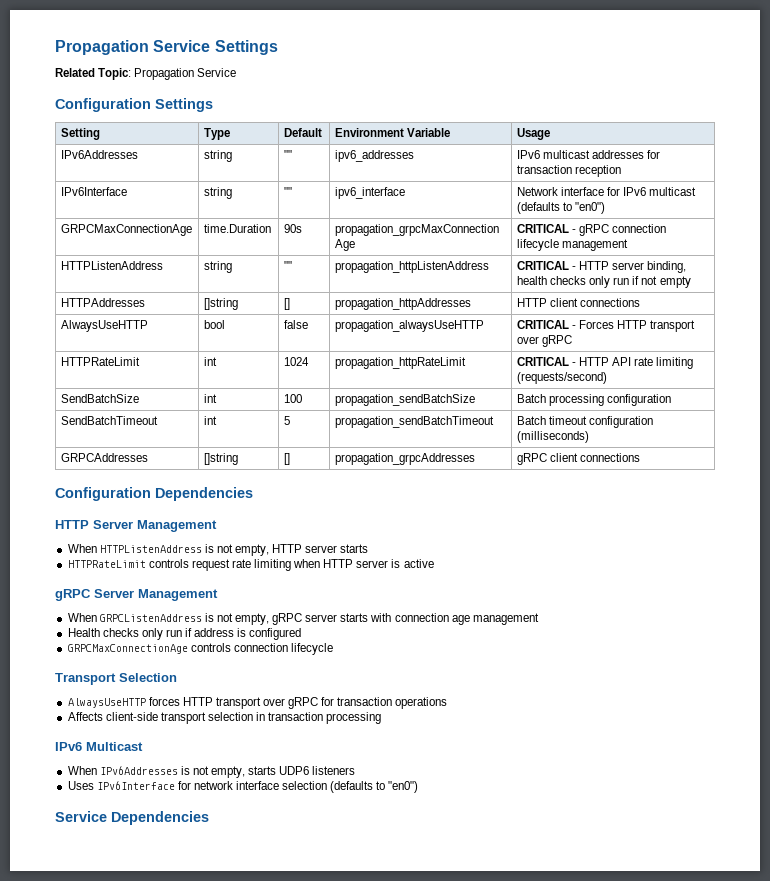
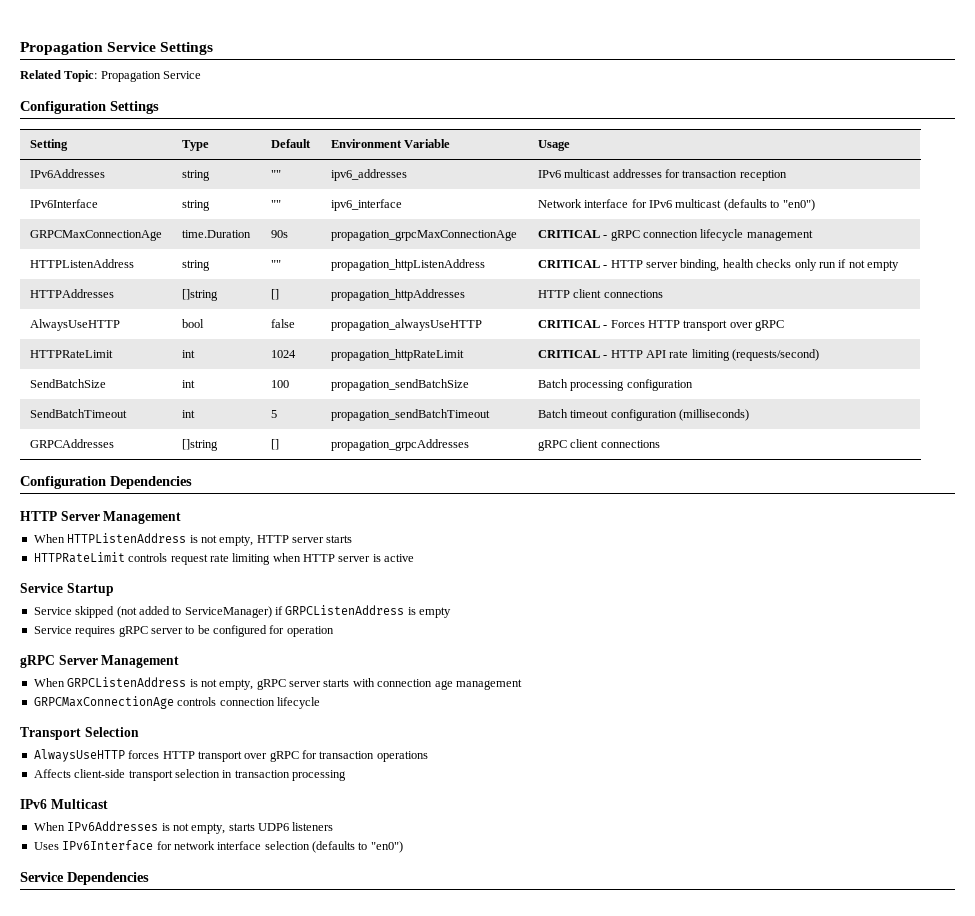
(434, 563) none -> [20,583,114,596] [33,605,452,618] [33,625,334,637] // Service Startup // Service skipped (not added to ServiceManager) if GRPCListenAddress is empty // Service requires gRPC server to be configured for operation
[67,628,302,640] // Health checks only run if address is configured -> (522, 684) none

